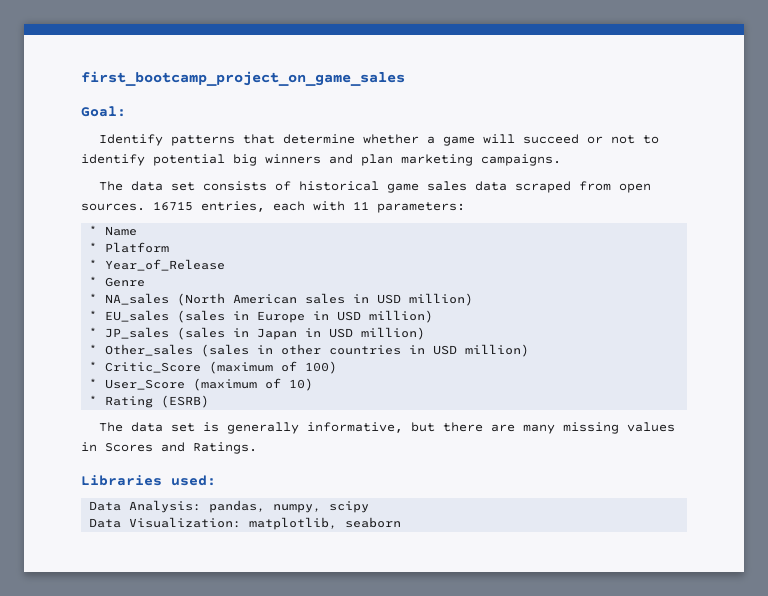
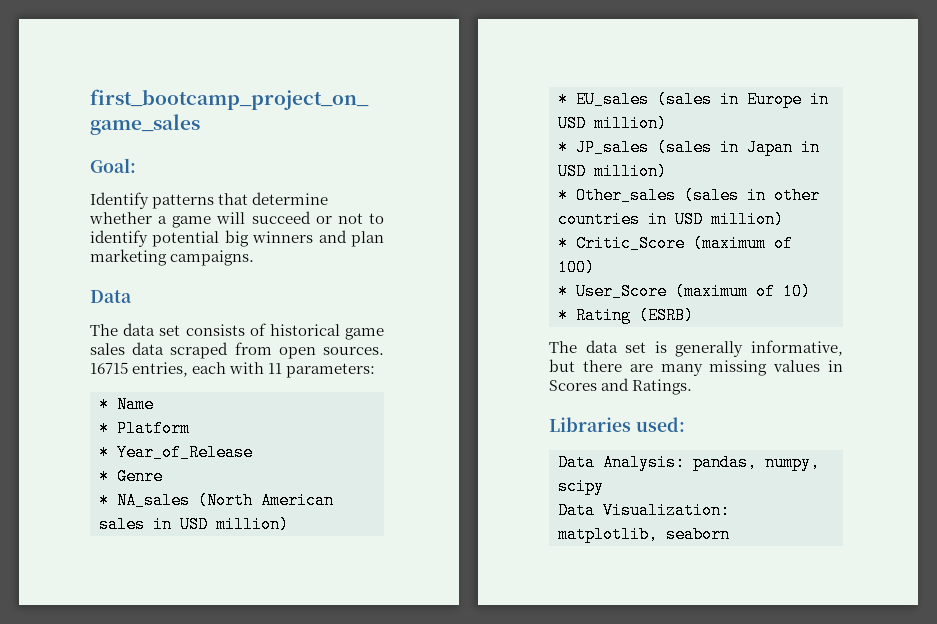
(561, 160) none -> [90,290,132,303] // Data

